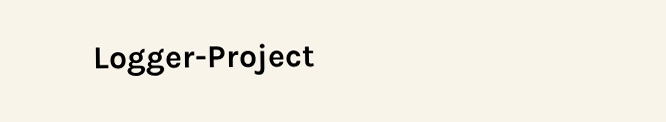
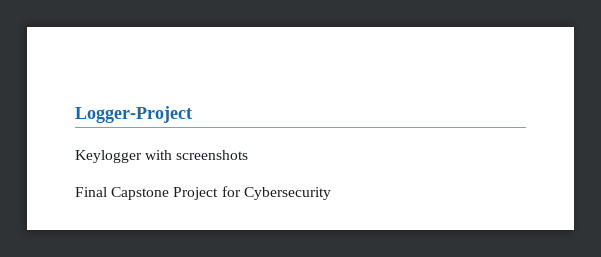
(316, 60) none -> [75,150,249,163] [75,186,331,200] // Keylogger with screenshots // Final Capstone Project for Cybersecurity

